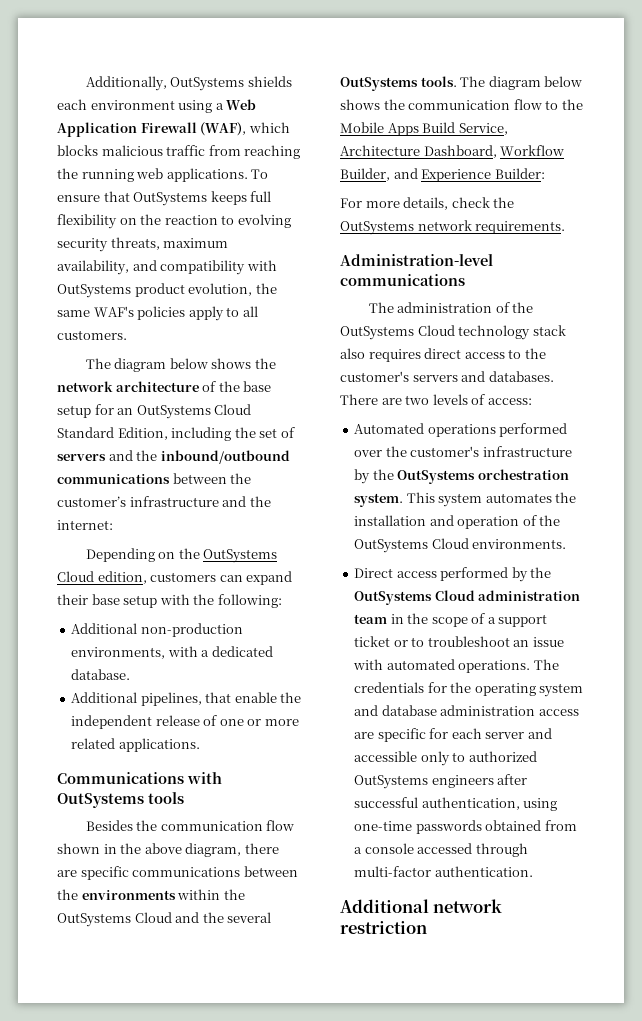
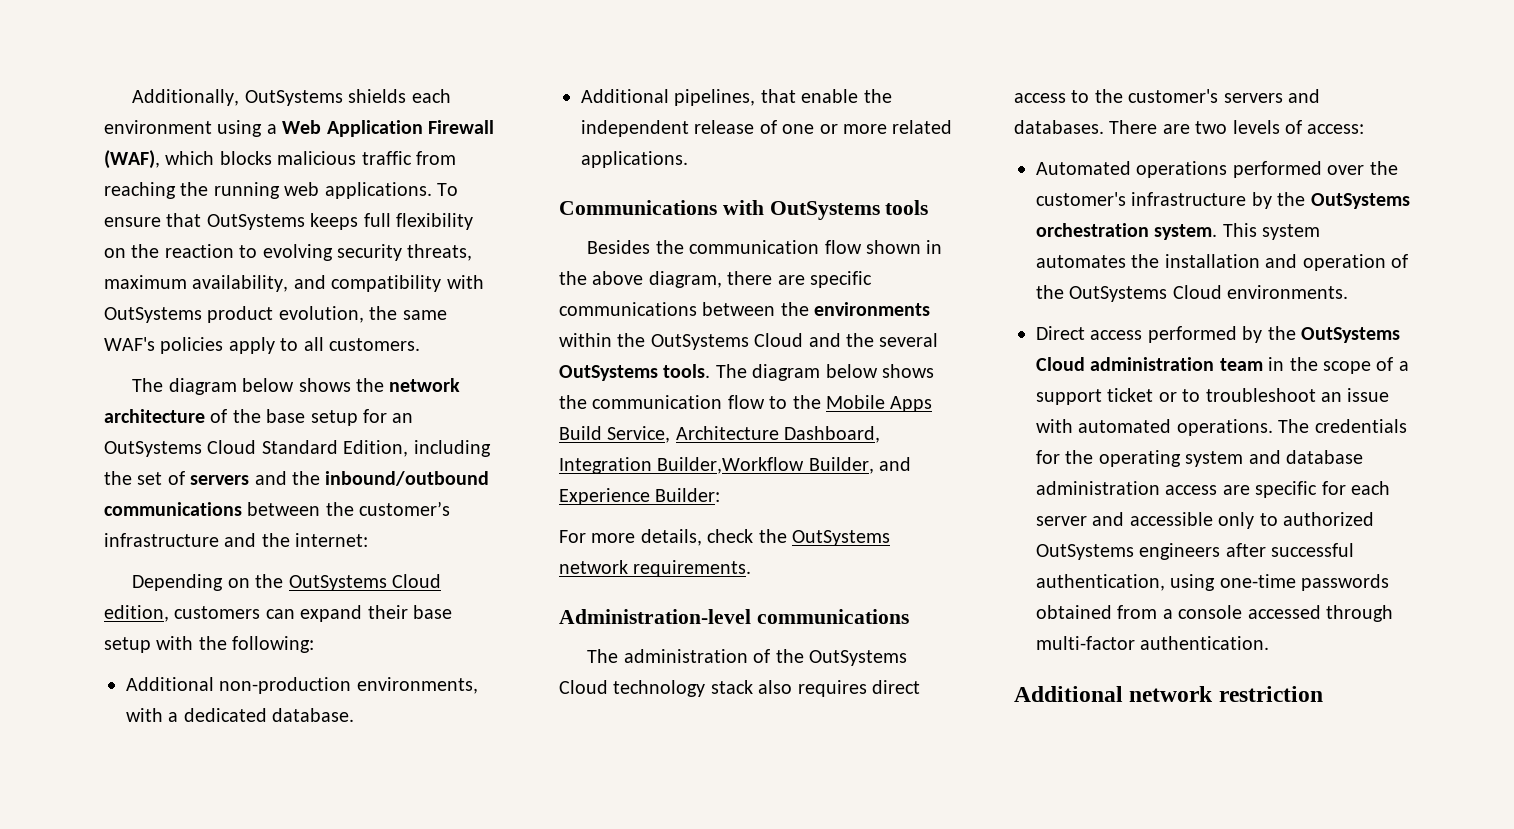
[500,145,565,156] Workflow -> [559,457,805,474] Integration Builder,Workflow

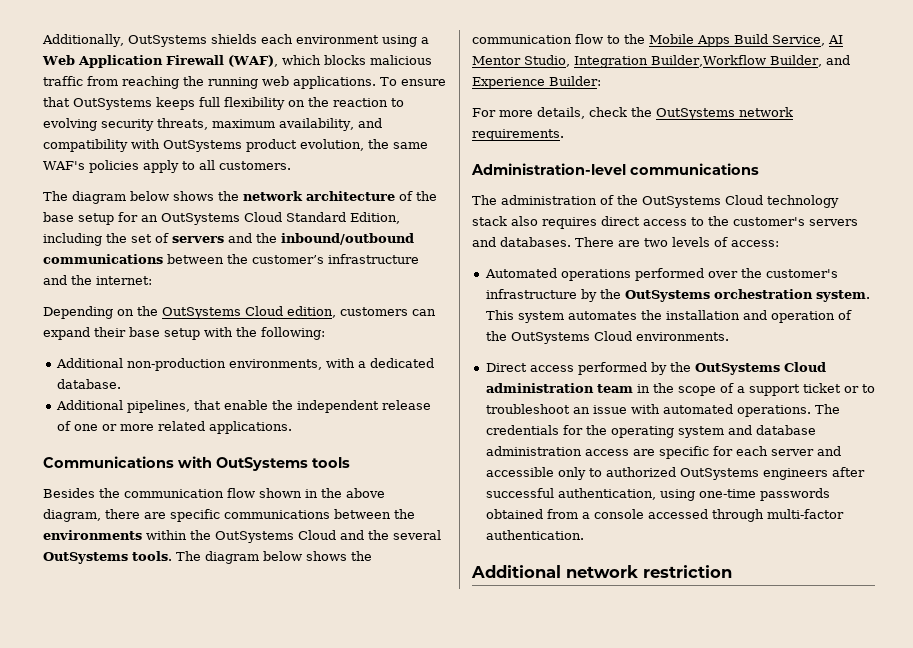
[675,426,881,443] Architecture Dashboard, -> [828,35,843,44] [472,55,570,67] AI Mentor Studio,

